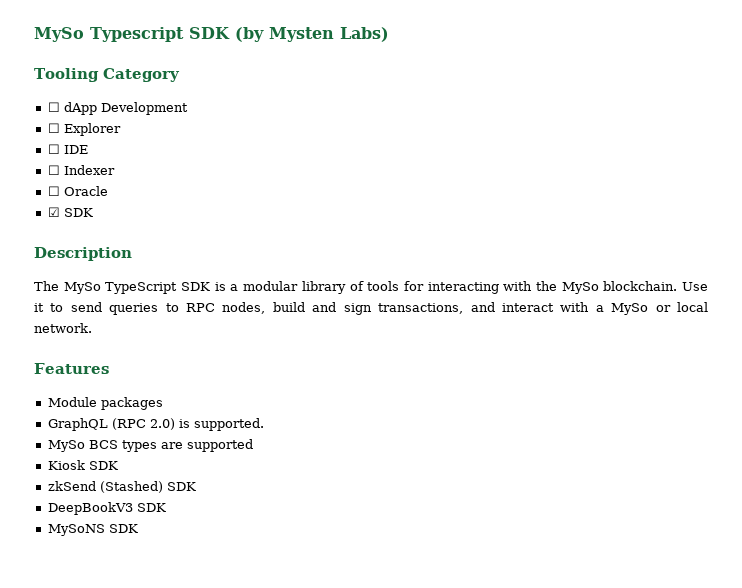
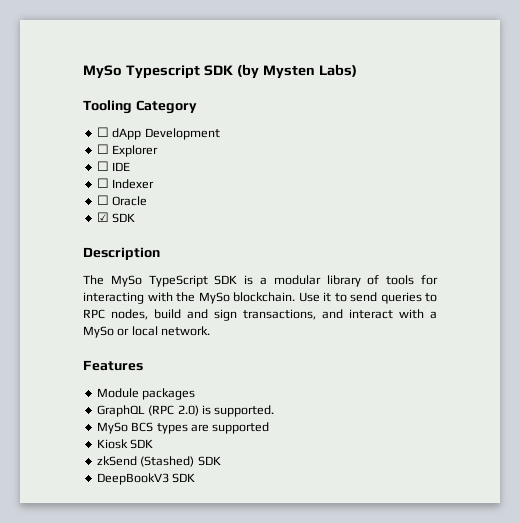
[47,524,138,536] // MySoNS SDK -> (196, 478) none

